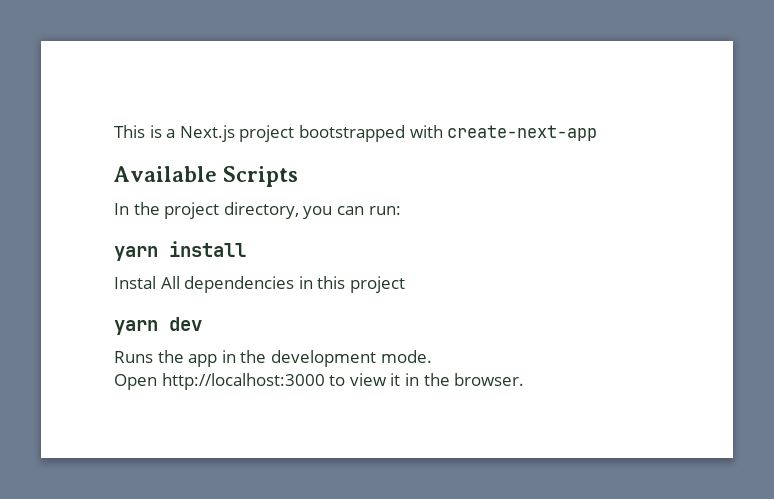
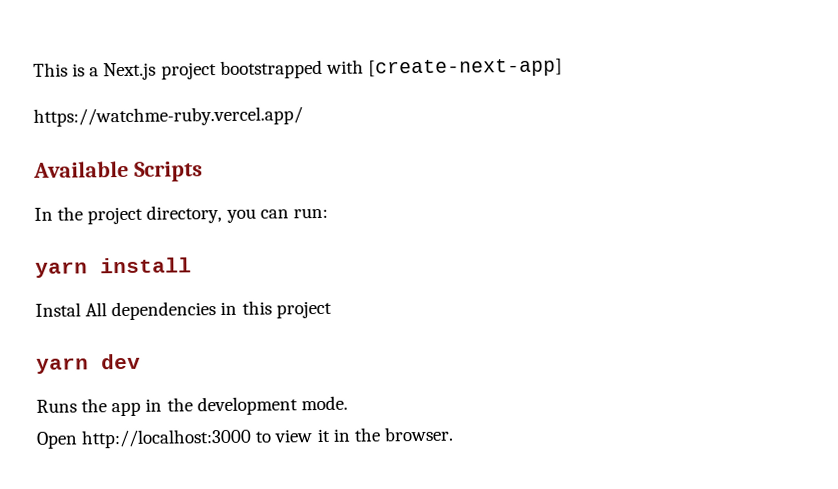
[447,125,598,141] create-next-app -> [367,58,563,78] [33,106,303,127] [create-next-app] // https://watchme-ruby.vercel.app/

